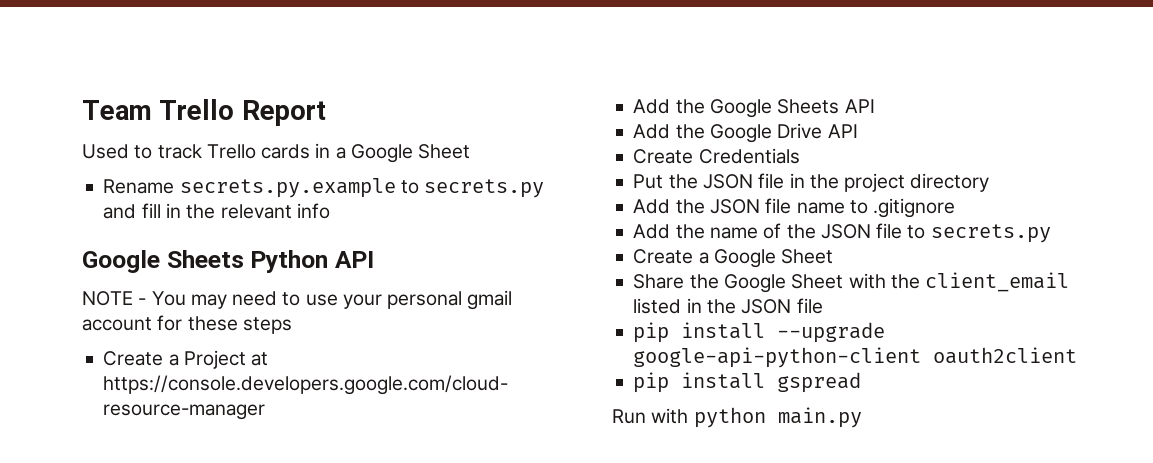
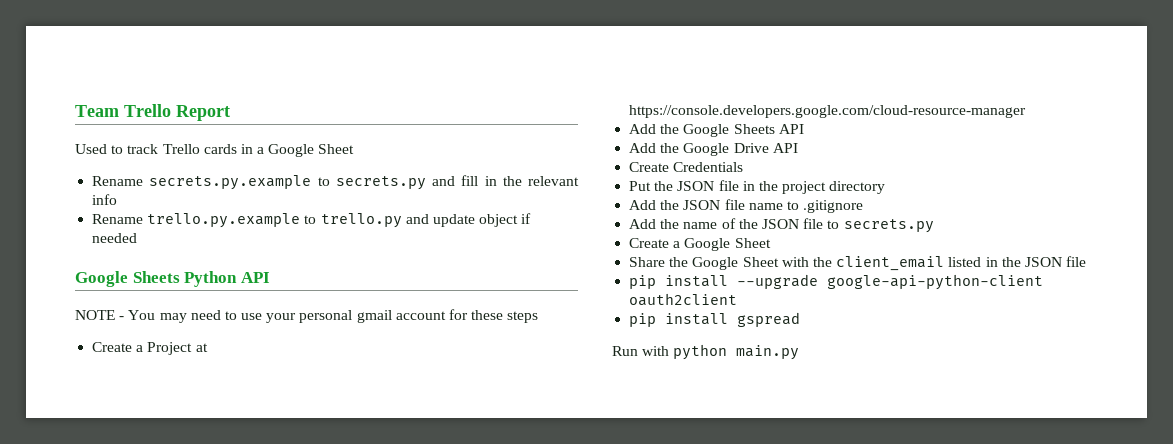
(330, 211) none -> [92,213,532,228] [92,233,138,243] // Rename trello.py.example to trello.py and update object if needed

